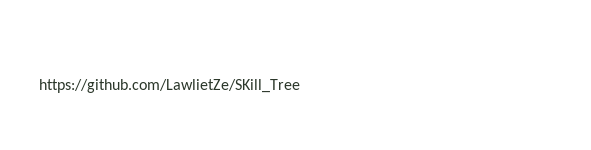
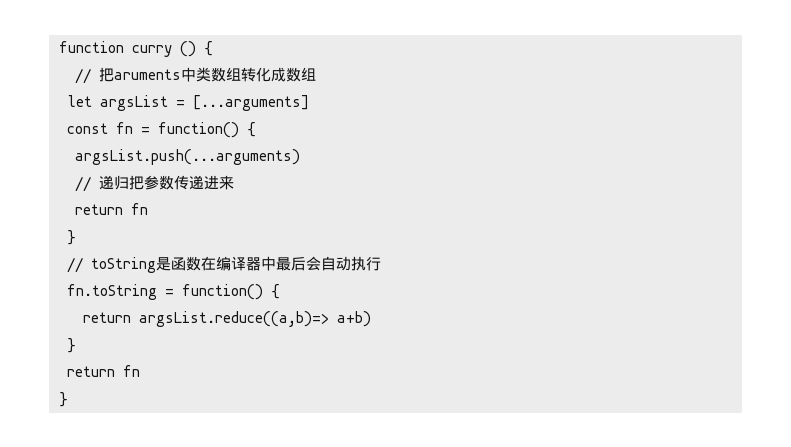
[39,79,300,93] https://github.com/LawlietZe/SKill_Tree -> [58,41,213,57] [74,67,316,84] [66,95,309,111] [66,122,256,138] [74,149,300,165] [74,175,234,192] [74,203,148,215] [66,230,76,245] [66,256,381,273] [66,284,280,300] [82,311,371,327] [66,338,76,353] [66,365,140,377] [58,392,68,407] function curry () { // // 把aruments中类数组转化成数组 // let argsList = [...arguments] // const fn = function() { // argsList.push(...arguments) // // 递归把参数传递进来 // return fn // } // // toString是函数在编译器中最后会自动执行 // fn.toString = function() { // return argsList.reduce((a,b)=> a+b) // } // return fn // }

